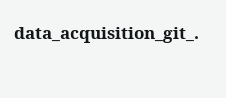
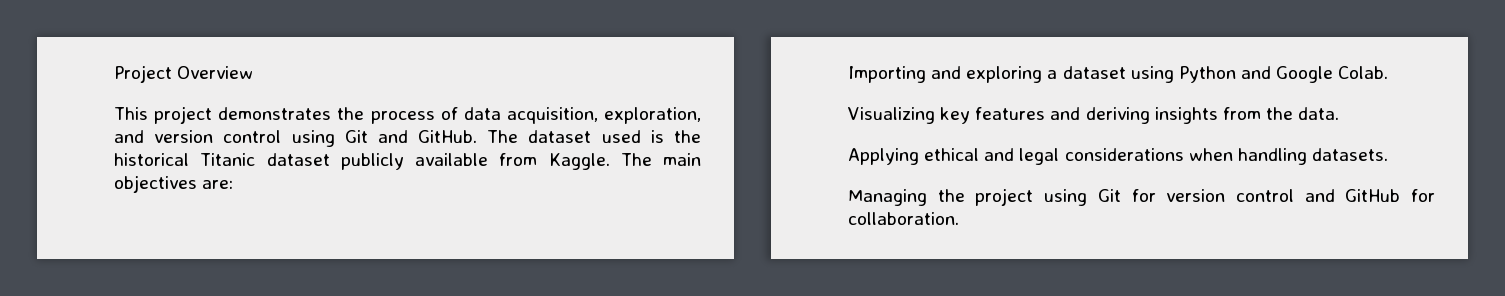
[14,27,199,43] data_acquisition_git_. -> [114,65,254,83] [114,106,701,124] [114,130,701,147] [114,153,701,170] [114,175,234,193] [848,66,1389,83] [848,107,1340,124] [848,148,1388,165] [848,188,1435,206] [848,212,959,225] Project Overview // This project demonstrates the process of data acquisition, exploration, and version control using Git and GitHub. The dataset used is the historical Titanic dataset publicly available from Kaggle. The main objectives are: // Importing and exploring a dataset using Python and Google Colab. // Visualizing key features and deriving insights from the data. // Applying ethical and legal considerations when handling datasets. // Managing the project using Git for version control and GitHub for collaboration.

